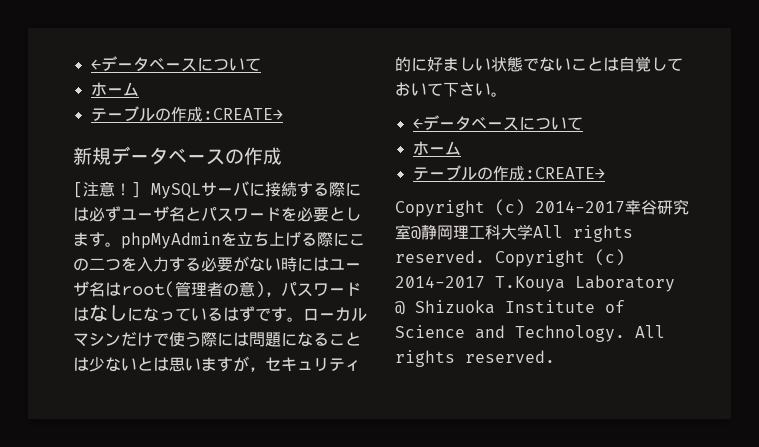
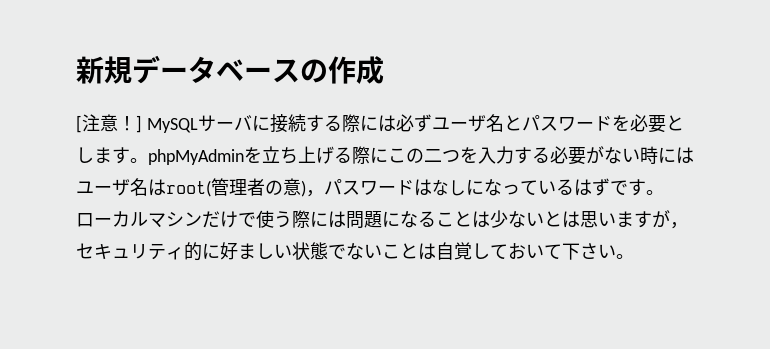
[90,56,261,72] [90,82,139,97] [90,106,283,122] ←データベースについて // ホーム // テーブルの作成:CREATE→ // -> (76, 70) none
[412,115,583,131] [412,141,461,156] [412,165,605,181] [395,199,689,217] [395,224,633,242] [395,249,625,267] [395,275,675,292] [395,300,625,315] [395,325,665,342] [395,350,555,367] // ←データベースについて // ホーム // テーブルの作成:CREATE→ // Copyright (c) 2014-2017幸谷研究室@静岡理工科大学All rights reserved. Copyright (c) 2014-2017 T.Kouya Laboratory @ Shizuoka Institute of Science and Technology. All rights reserved. -> (634, 256) none

